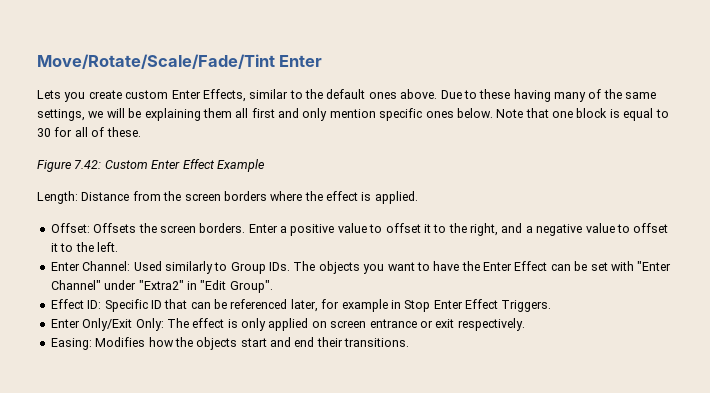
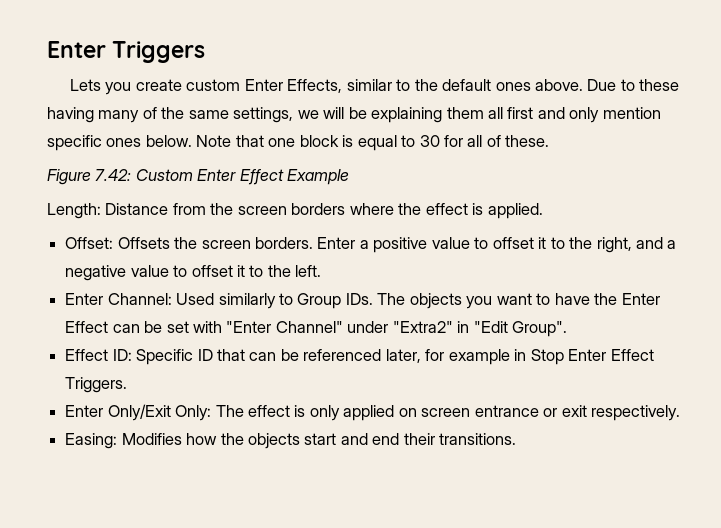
[37,54,323,69] Move/Rotate/Scale/Fade/Tint Enter -> [47,41,206,63] Enter Triggers

